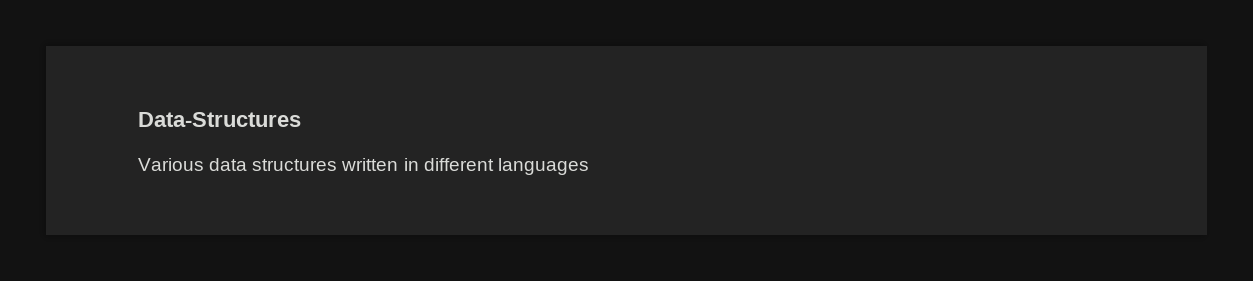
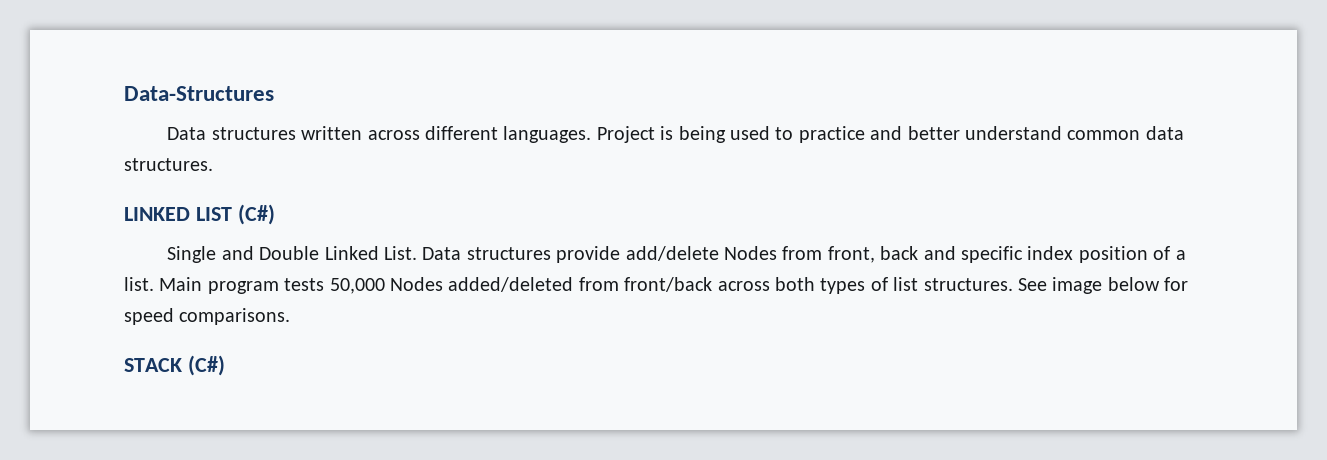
[138,158,589,175] Various data structures written in different languages -> [167,126,1184,143] [124,158,213,171] [124,204,275,225] [167,246,1186,263] [124,277,1189,294] [124,308,291,325] [124,355,225,376] Data structures written across different languages. Project is being used to practice and better understand common data structures. // LINKED LIST (C#) // Single and Double Linked List. Data structures provide add/delete Nodes from front, back and specific index position of a list. Main program tests 50,000 Nodes added/deleted from front/back across both types of list structures. See image below for speed comparisons. // STACK (C#)

